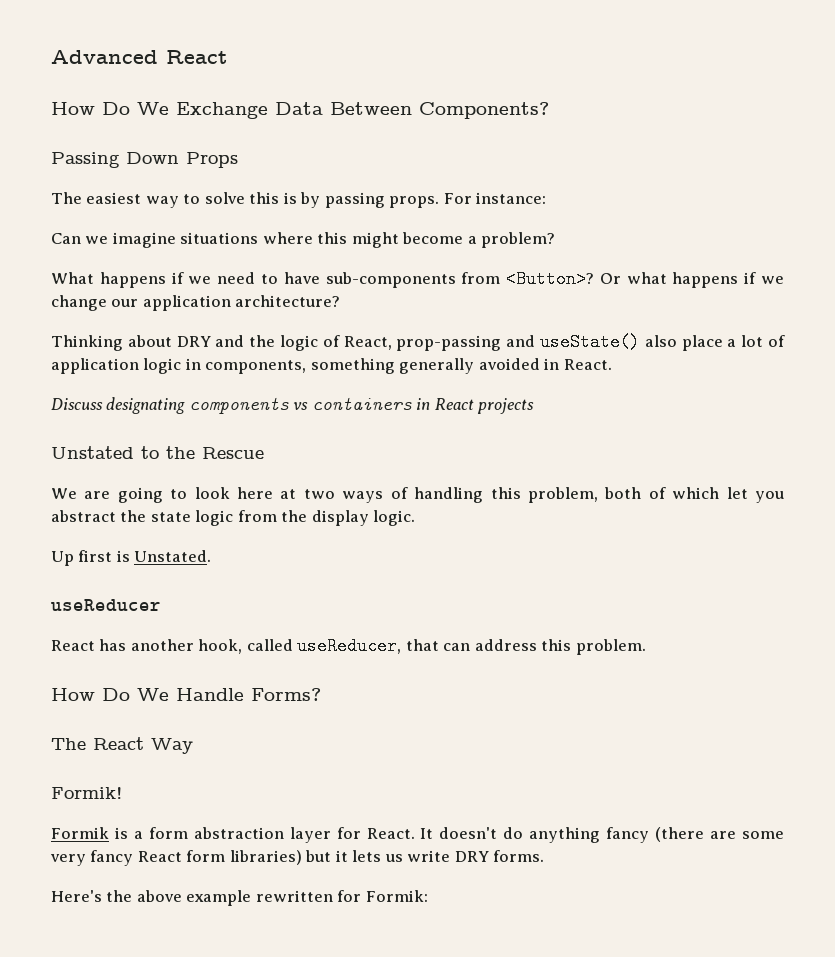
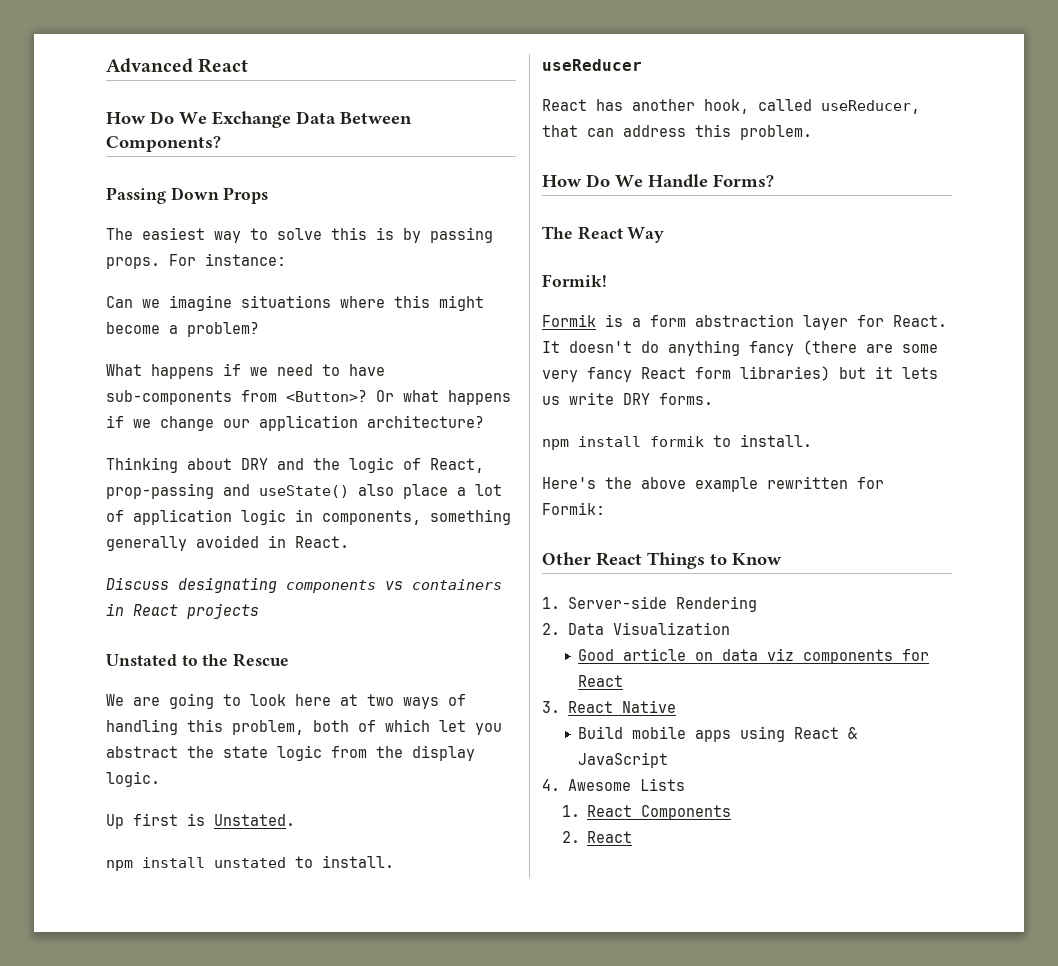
(212, 556) none -> [106,855,394,871] // npm install unstated to install.
(545, 856) none -> [542,434,812,450] // npm install formik to install.
(428, 896) none -> [542,552,782,569] [542,596,757,612] [542,622,730,635] [578,648,930,664] [578,675,624,687] [542,700,676,713] [578,726,859,742] [578,752,669,768] [542,778,685,791] [561,805,732,820] [561,831,633,843] // Other React Things to Know // 1. Server-side Rendering // 2. Data Visualization // Good article on data viz components for React // 3. React Native // Build mobile apps using React & JavaScript // 4. Awesome Lists // 1. React Components // 2. React

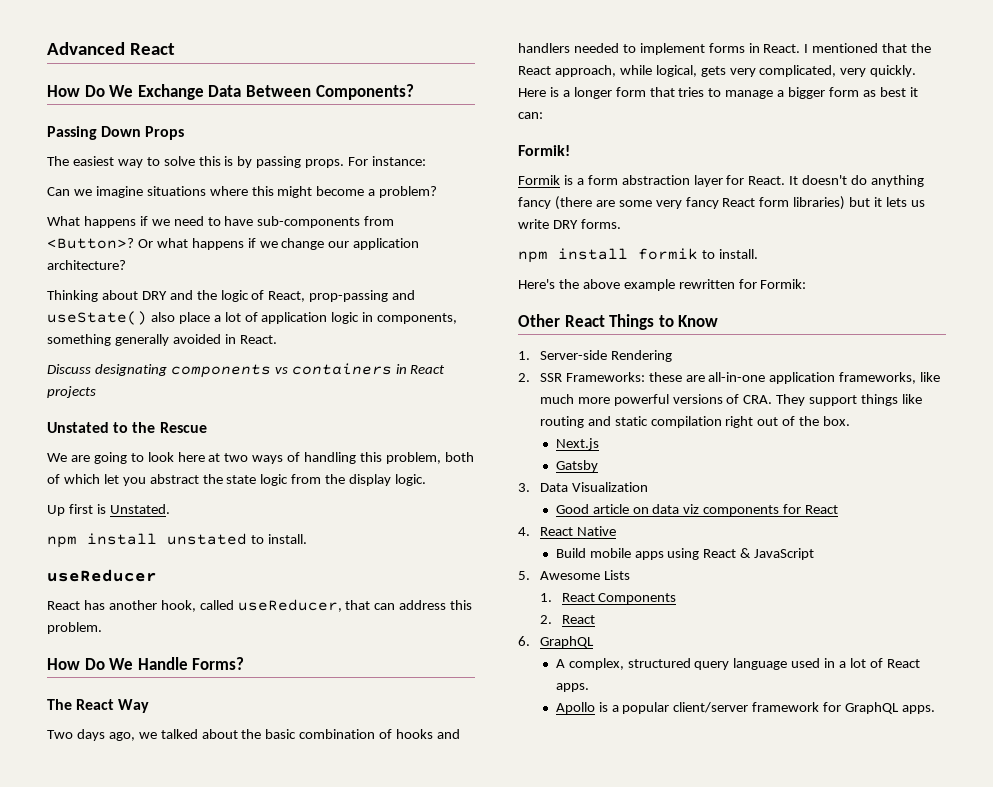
(665, 235) none -> [47,729,461,741] [518,43,932,55] [518,65,917,77] [518,87,918,99] [518,112,543,119] // Two days ago, we talked about the basic combination of hooks and handlers needed to implement forms in React. I mentioned that the React approach, while logical, gets very complicated, very quickly. Here is a longer form that tries to manage a bigger form as best it can:
(560, 629) none -> [539,372,941,384] [539,394,923,406] [539,416,851,428] [555,438,599,450] [555,460,598,472] [518,483,530,492] SSR Frameworks: these are all-in-one application frameworks, like much more powerful versions of CRA. They support things like routing and static compilation right out of the box. // Next.js // Gatsby // 3.
[542,701,560,713] 3. -> [518,527,530,536] 4.
[542,779,560,791] 4. -> [518,571,530,580] 5.
(633, 837) none -> [518,636,594,648] [555,658,920,670] [555,683,589,692] [555,702,936,714] // 6. GraphQL // A complex, structured query language used in a lot of React apps. // Apollo is a popular client/server framework for GraphQL apps.

